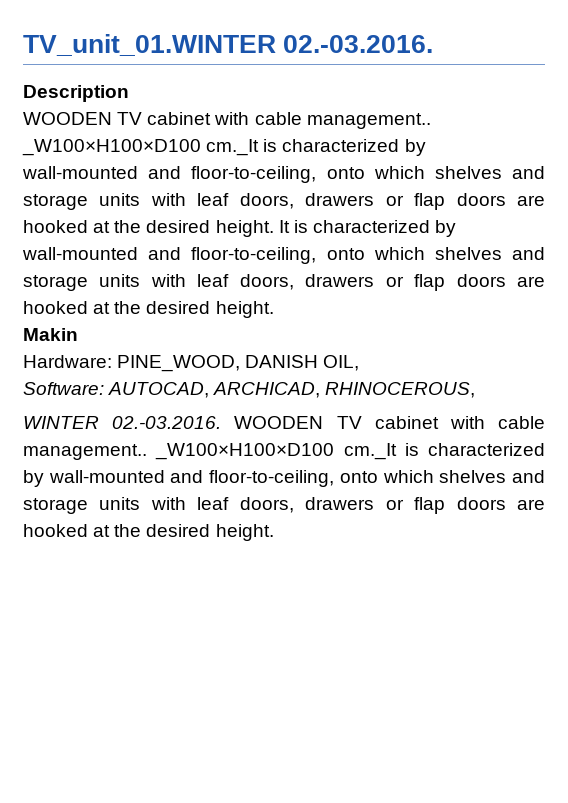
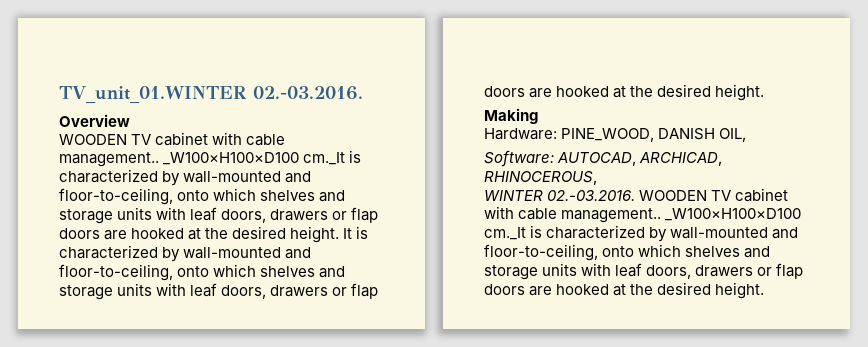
[23,85,129,102] Description -> [59,114,130,127] Overview
[23,328,78,341] Makin -> [484,108,538,124] Making

